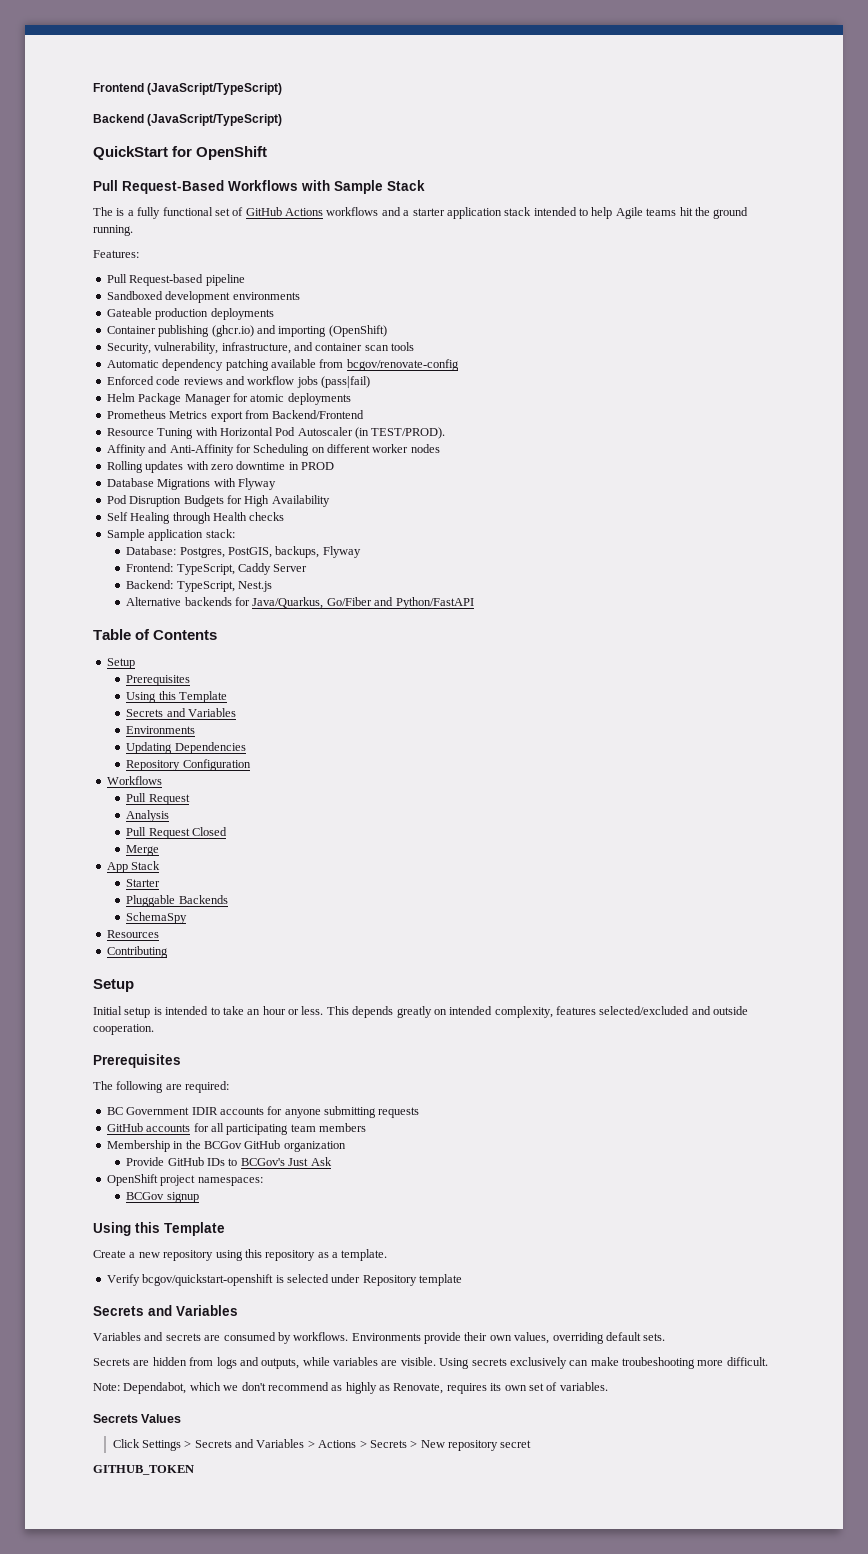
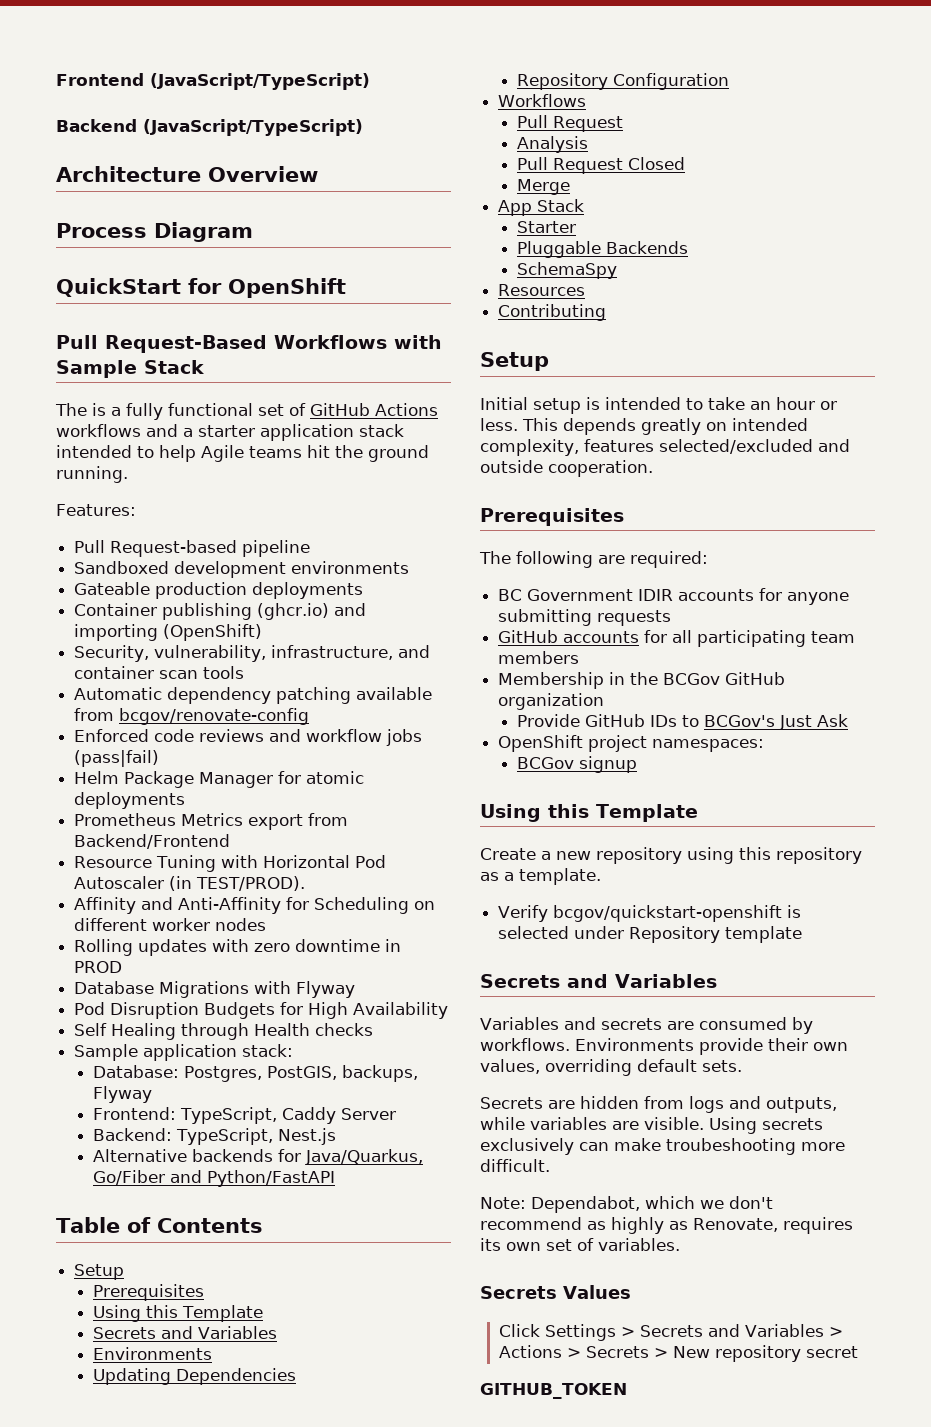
(283, 120) none -> [56,166,318,182] [56,222,253,242] // Architecture Overview // Process Diagram

